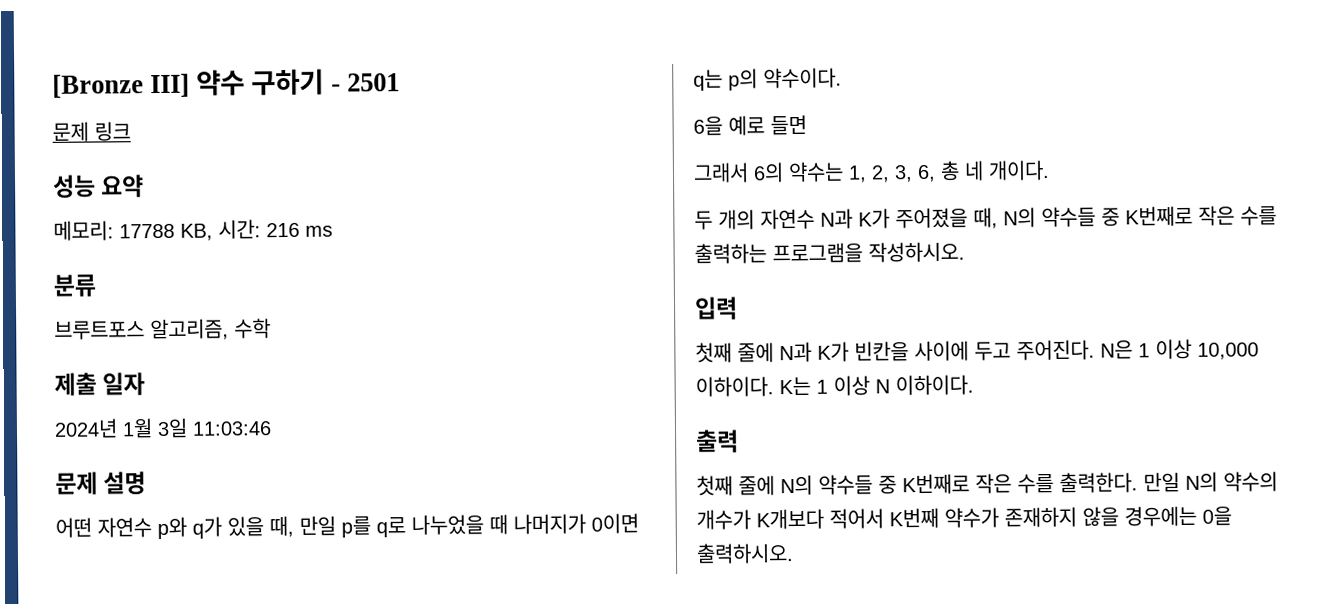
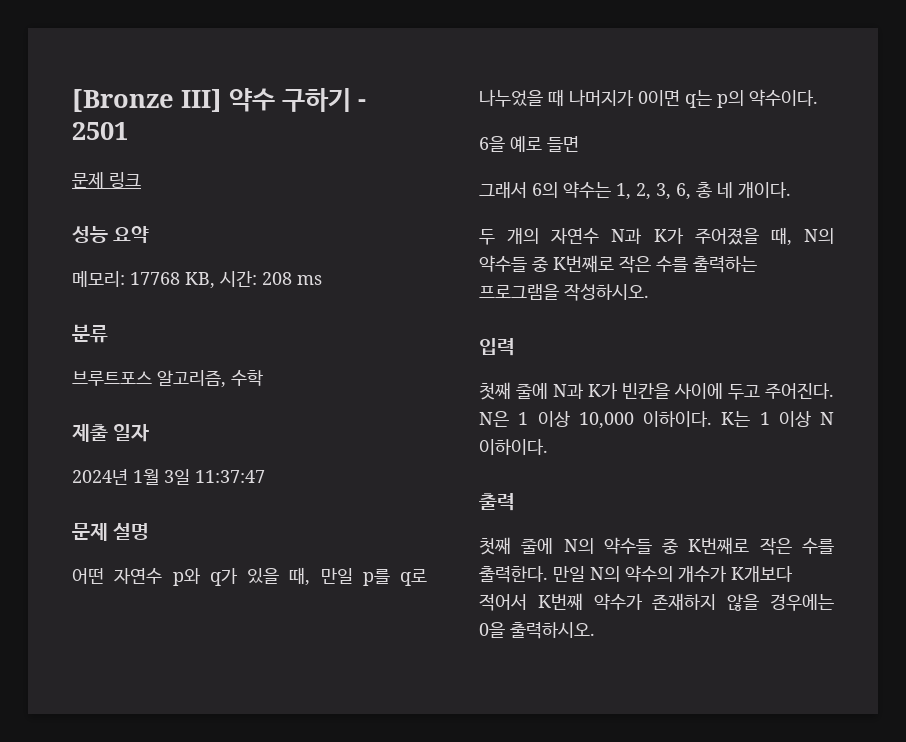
[119,223,175,239] 17788 -> [130,272,180,285] 17768
[266,222,300,238] 216 -> [262,272,292,285] 208
[192,421,272,436] 11:03:46 -> [195,470,265,483] 11:37:47

